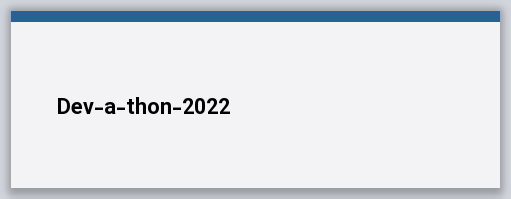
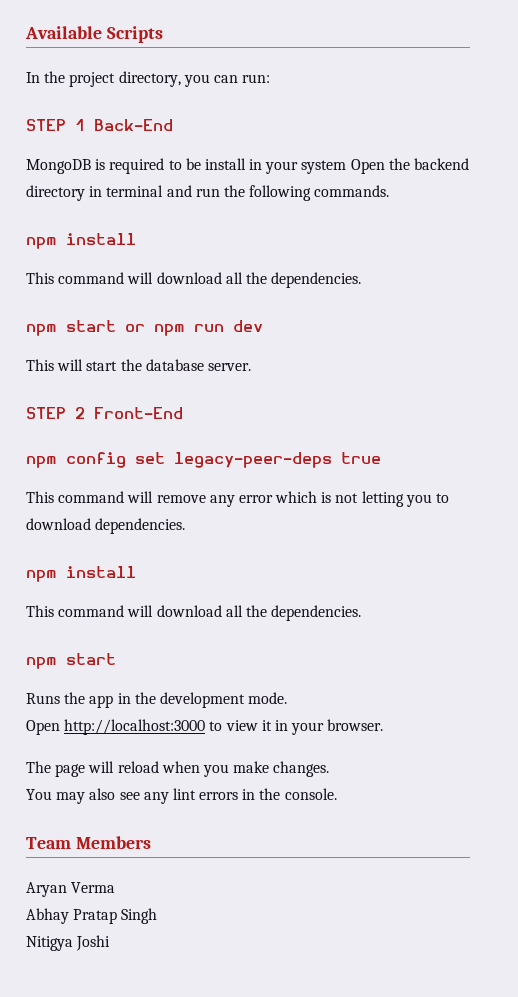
[57,97,230,114] Dev-a-thon-2022 -> [25,26,163,43] [26,71,271,87] [26,119,173,131] [26,158,470,174] [26,185,390,201] [26,233,136,249] [26,272,362,288] [26,320,263,336] [26,359,251,371] [26,407,183,419] [26,452,381,468] [26,491,450,507] [26,518,186,534] [26,566,136,582] [26,605,362,621] [26,653,116,669] [26,692,288,708] [26,719,384,735] [26,761,330,777] [26,788,337,804] [26,836,151,849] [26,882,116,897] [26,908,158,924] [26,935,111,951] Available Scripts // In the project directory, you can run: // STEP 1 Back-End // MongoDB is required to be install in your system Open the backend directory in terminal and run the following commands. // npm install // This command will download all the dependencies. // npm start or npm run dev // This will start the database server. // STEP 2 Front-End // npm config set legacy-peer-deps true // This command will remove any error which is not letting you to download dependencies. // npm install // This command will download all the dependencies. // npm start // Runs the app in the development mode. // Open http://localhost:3000 to view it in your browser. // The page will reload when you make changes. // You may also see any lint errors in the console. // Team Members // Aryan Verma // Abhay Pratap Singh // Nitigya Joshi

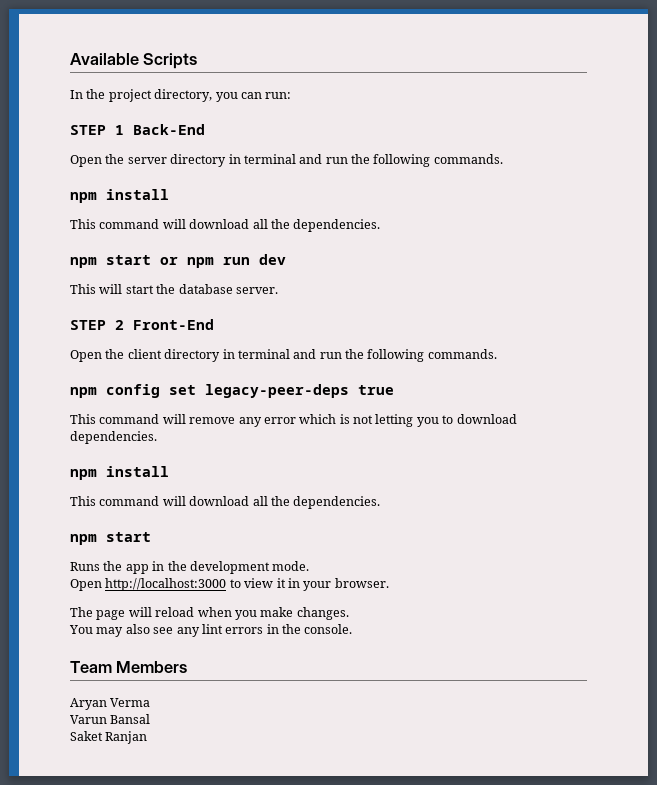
[26,158,470,174] MongoDB is required to be install in your system Open the backend -> [70,154,167,167] Open the server
(183, 413) none -> [70,349,497,362] // Open the client directory in terminal and run the following commands.
[26,908,158,924] [26,935,111,951] Abhay Pratap Singh // Nitigya Joshi -> [70,714,151,724] [70,731,148,744] Varun Bansal // Saket Ranjan

